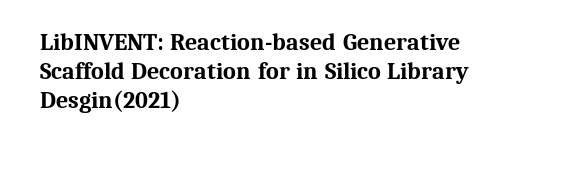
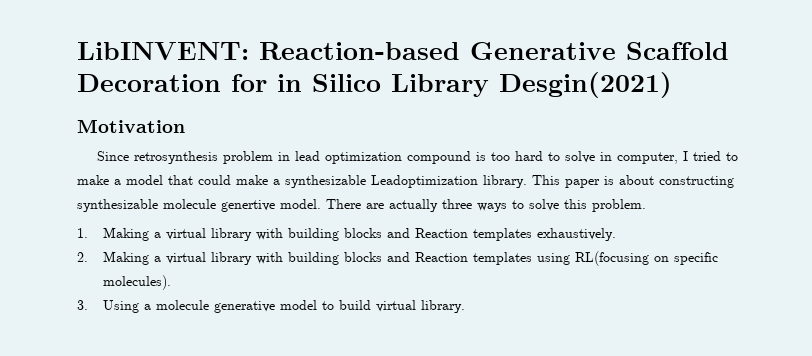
(181, 101) none -> [77,119,185,133] [96,151,738,164] [77,175,734,188] [77,199,646,212] [77,227,616,241] [77,251,718,266] [102,275,171,290] [77,300,465,313] // Motivation // Since retrosynthesis problem in lead optimization compound is too hard to solve in computer, I tried to make a model that could make a synthesizable Leadoptimization library. This paper is about constructing synthesizable molecule genertive model. There are actually three ways to solve this problem. // 1. Making a virtual library with building blocks and Reaction templates exhaustively. // 2. Making a virtual library with building blocks and Reaction templates using RL(focusing on specific molecules). // 3. Using a molecule generative model to build virtual library.

